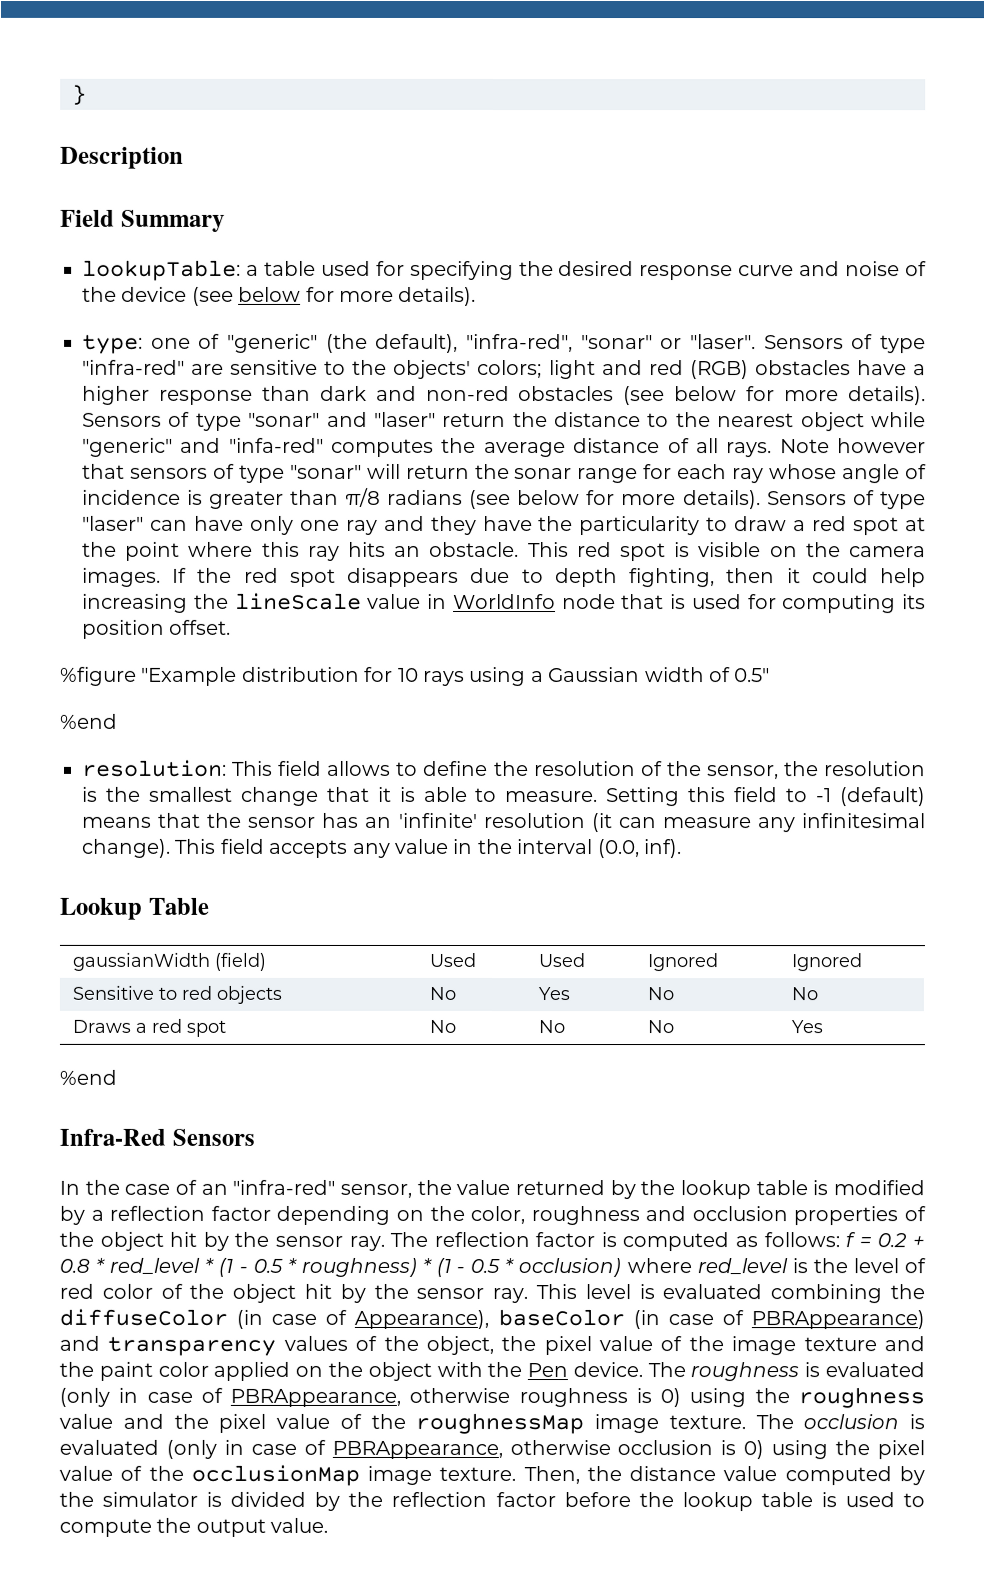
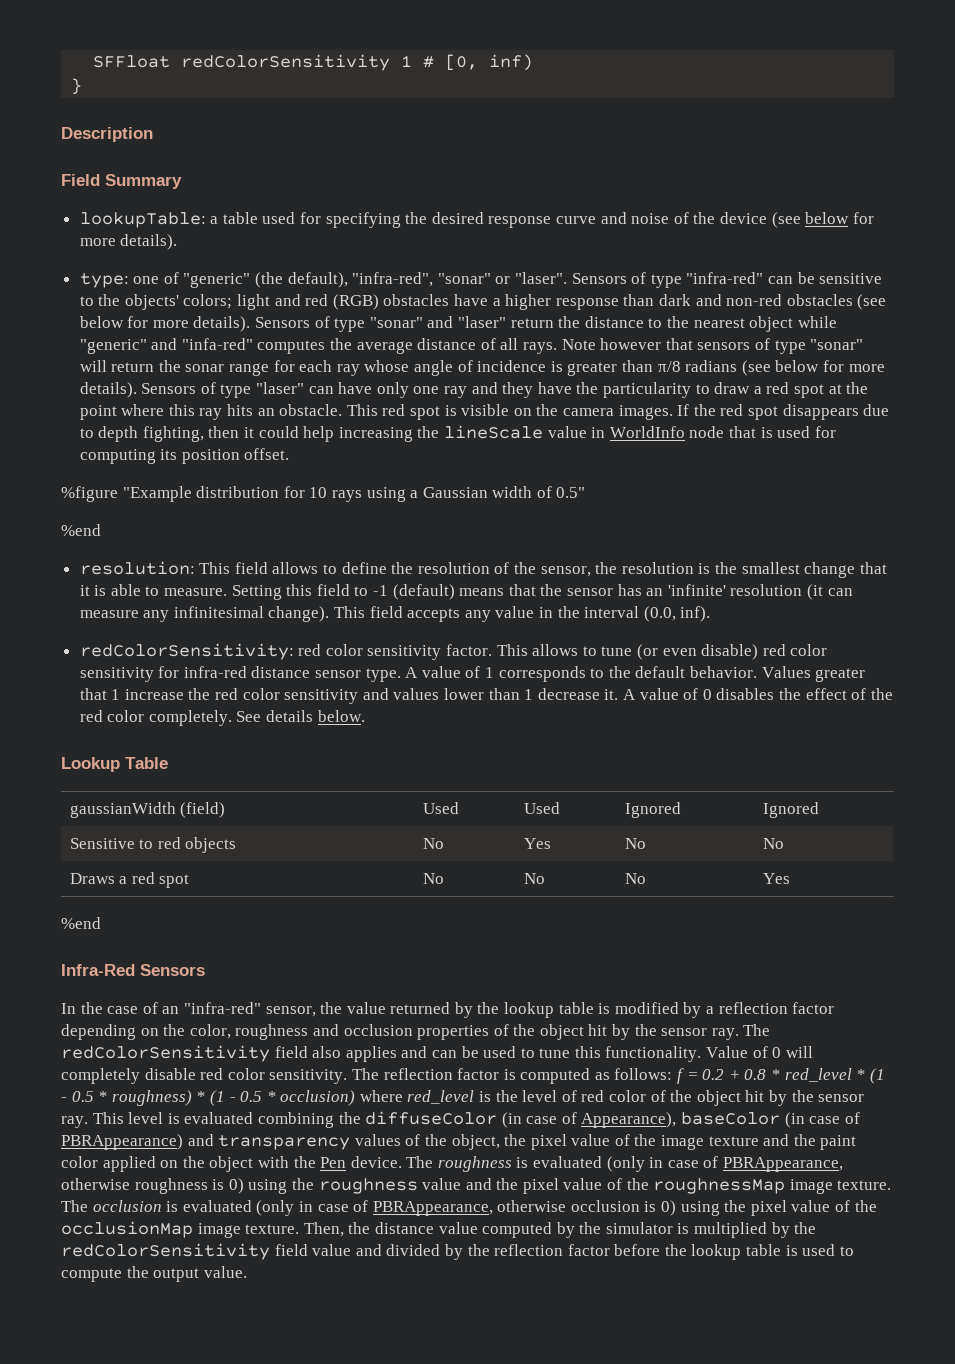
(72, 94) none -> [93,54,534,71] SFFloat redColorSensitivity 1 # [0, inf) //
[191,363,225,375] are -> [767,272,815,284] can be
(681, 849) none -> [79,643,828,660] [79,666,866,682] [79,688,893,704] [79,710,365,726] // redColorSensitivity: red color sensitivity factor. This allows to tune (or even disable) red color sensitivity for infra-red distance sensor type. A value of 1 corresponds to the default behavior. Values greater that 1 increase the red color sensitivity and values lower than 1 decrease it. A value of 0 disables the effect of the red color completely. See details below.
(429, 1239) none -> [61,1045,813,1062] [61,1068,379,1084] redColorSensitivity field also applies and can be used to tune this functionality. Value of 0 will completely disable red color sensitivity. The
(223, 1499) none -> [694,1222,817,1238] [61,1243,382,1260] multiplied by the redColorSensitivity field value and

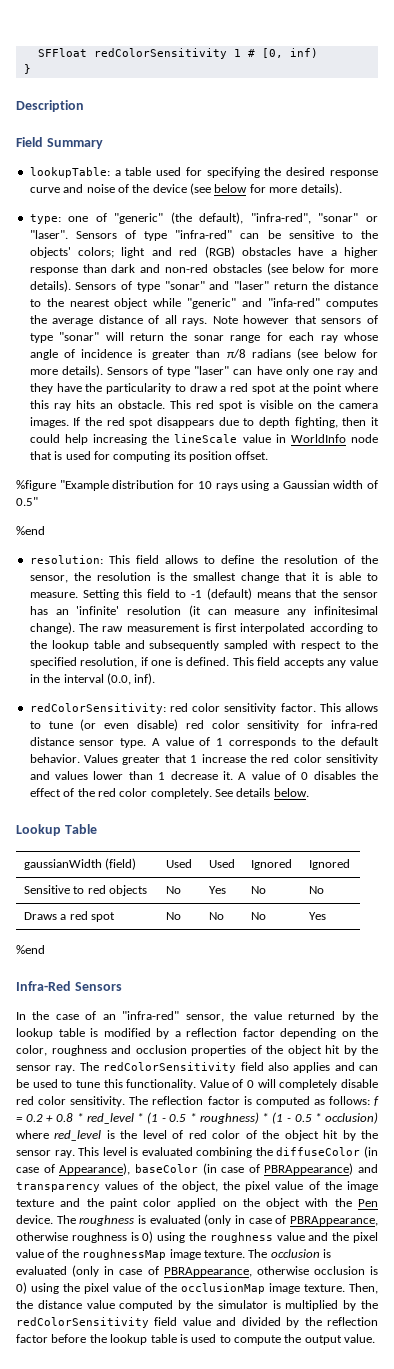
(330, 614) none -> [79,623,378,634] [29,640,379,651] [29,657,230,668] The raw measurement is first interpolated according to the lookup table and subsequently sampled with respect to the specified resolution, if one is defined.

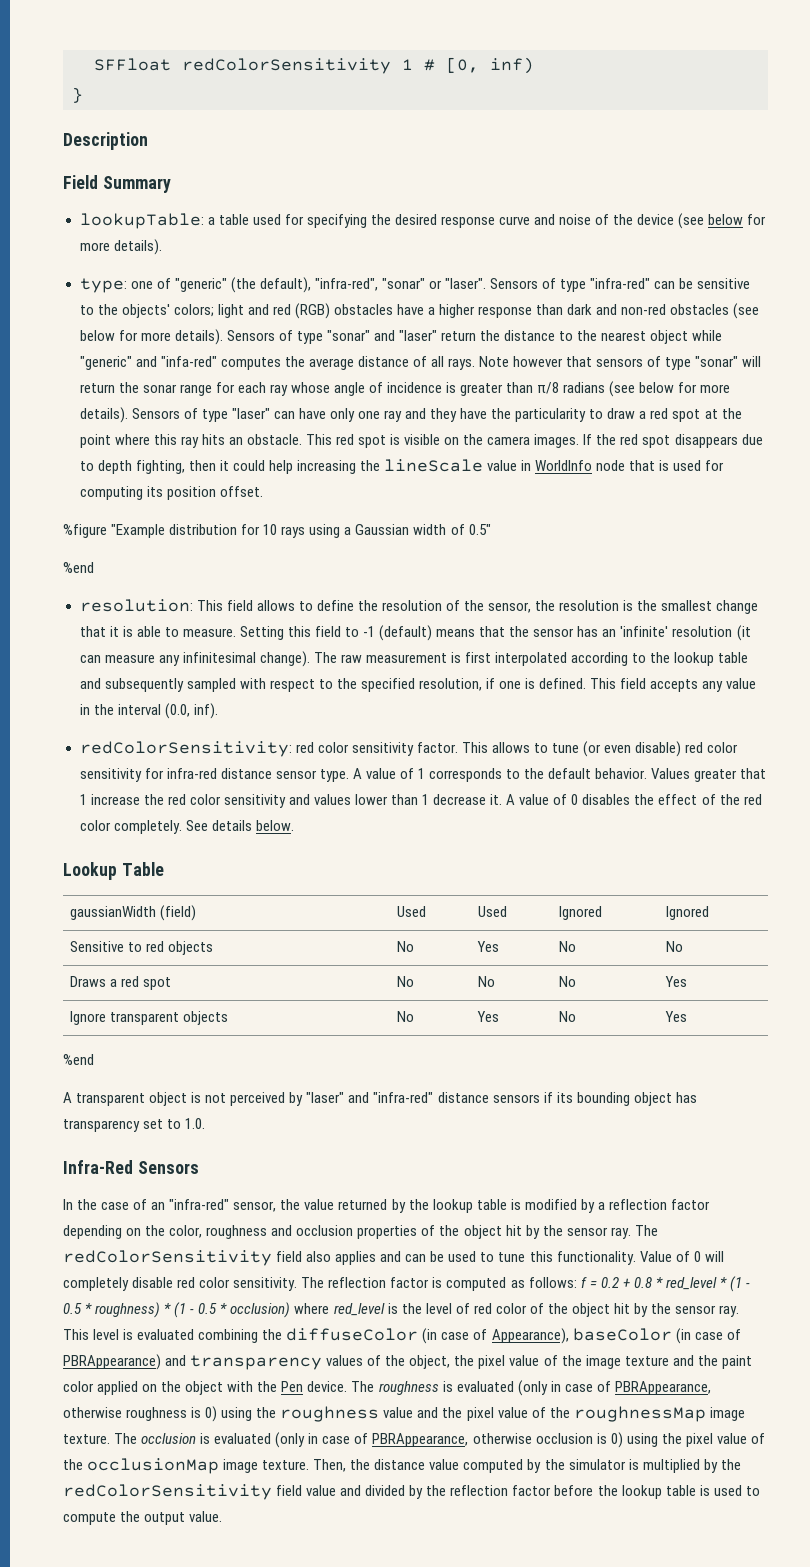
[16,945,45,954] // %end -> [69,1011,228,1025] [396,1011,414,1022] [476,1011,499,1022] [558,1011,576,1022] [664,1011,687,1022] [63,1054,94,1065] [63,1092,697,1106] [63,1118,206,1132] // Ignore transparent objects | No | Yes | No | Yes // %end // A transparent object is not perceived by "laser" and "infra-red" distance sensors if its bounding object has transparency set to 1.0.

